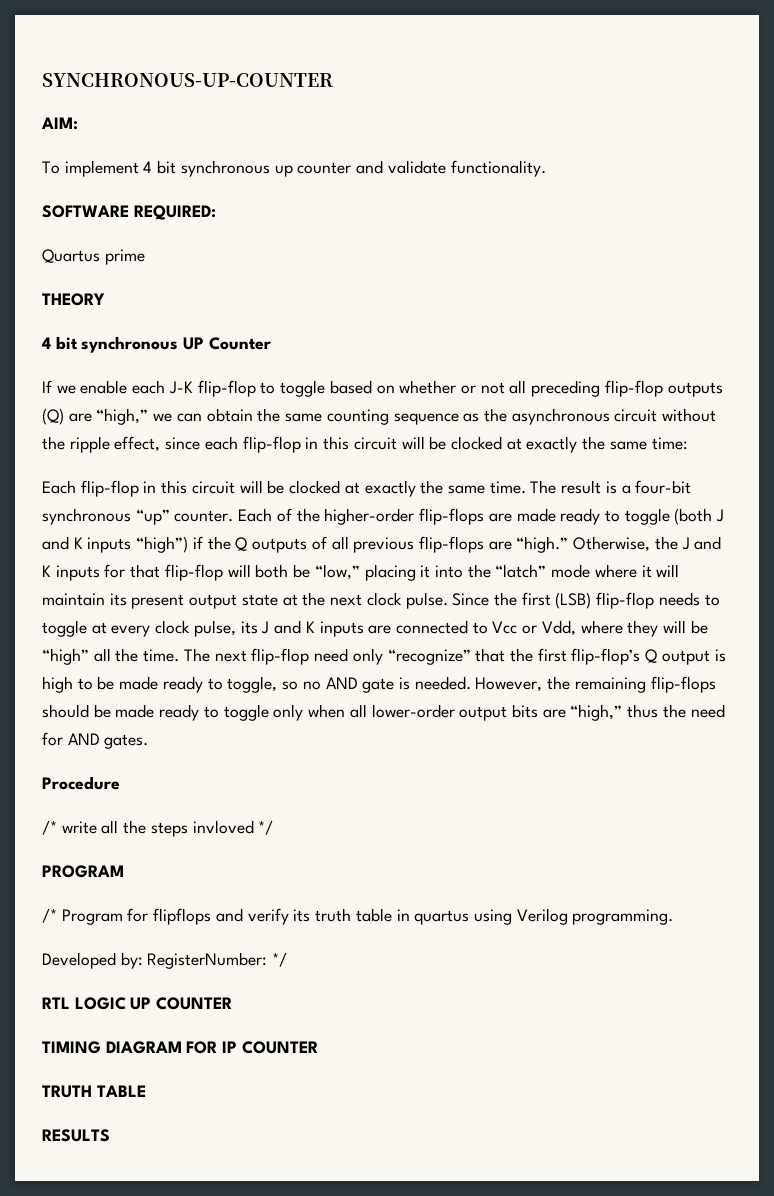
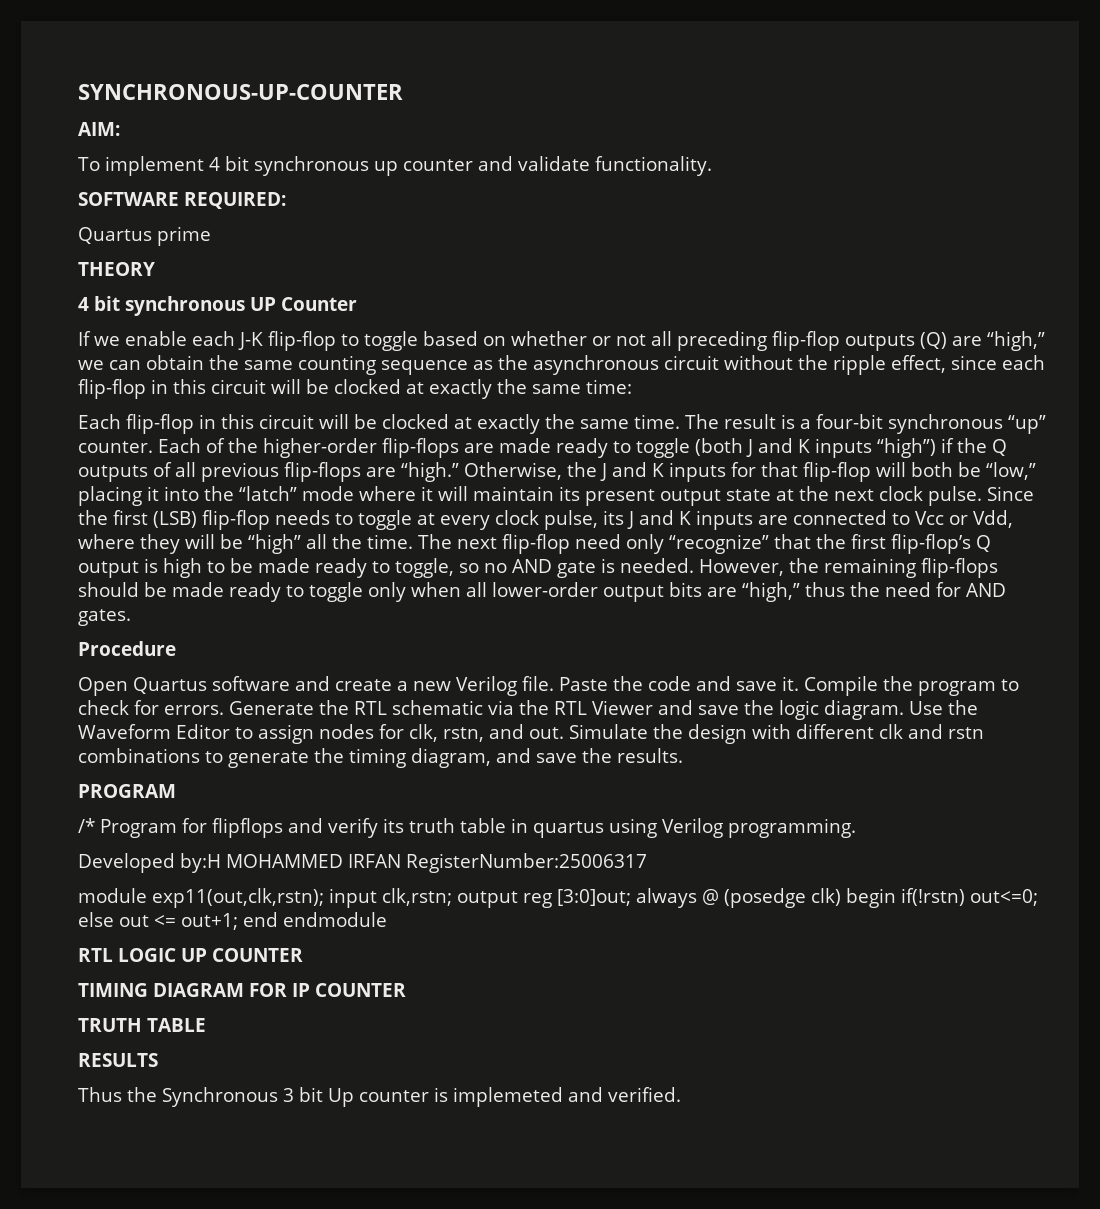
[42,820,274,837] /* write all the steps invloved */ -> [78,676,1019,696] [78,700,978,720] [78,724,984,744] [78,748,683,768] Open Quartus software and create a new Verilog file. Paste the code and save it. Compile the program to check for errors. Generate the RTL schematic via the RTL Viewer and save the logic diagram. Use the Waveform Editor to assign nodes for clk, rstn, and out. Simulate the design with different clk and rstn combinations to generate the timing diagram, and save the results.
[120,952,288,969] by: RegisterNumber: */ -> [180,853,647,873] [78,888,1038,908] [78,912,387,930] by:H MOHAMMED IRFAN RegisterNumber:25006317 // module exp11(out,clk,rstn); input clk,rstn; output reg [3:0]out; always @ (posedge clk) begin if(!rstn) out<=0; else out <= out+1; end endmodule
(110, 1135) none -> [78,1087,681,1107] // Thus the Synchronous 3 bit Up counter is implemeted and verified.

